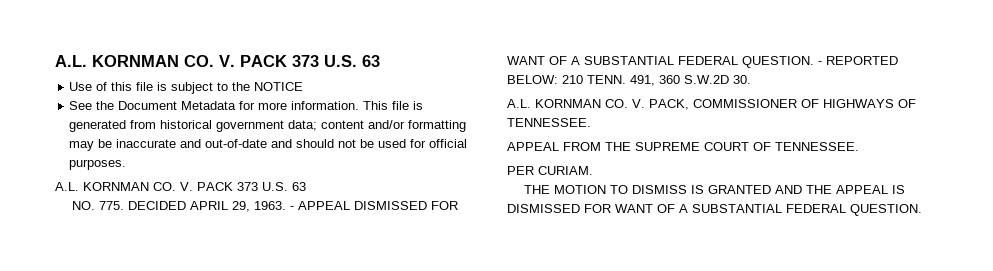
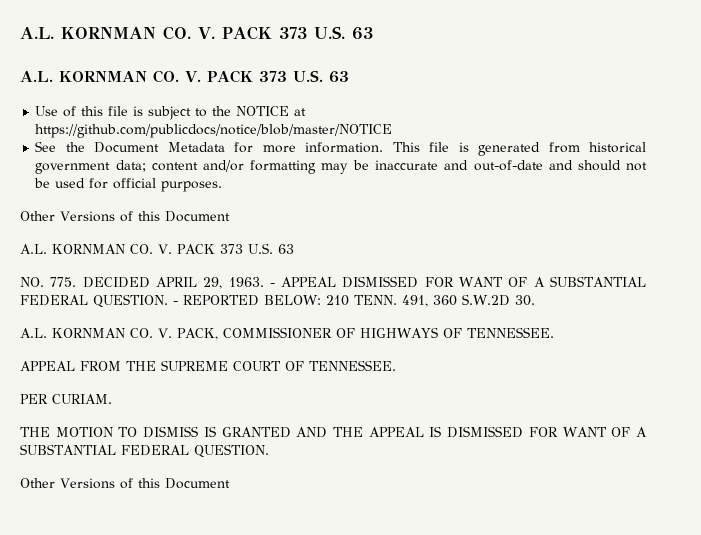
[55,55,380,67] A.L. KORNMAN CO. V. PACK 373 U.S. 63 -> [20,26,373,40] [20,70,349,83] A.L. KORNMAN CO. V. PACK 373 U.S. 63 // A.L. KORNMAN CO. V. PACK 373 U.S. 63
(304, 86) none -> [294,108,307,116] [35,124,393,138] at https://github.com/publicdocs/notice/blob/master/NOTICE
(127, 164) none -> [20,211,230,222] // Other Versions of this Document
(922, 210) none -> [20,478,230,489] // Other Versions of this Document

